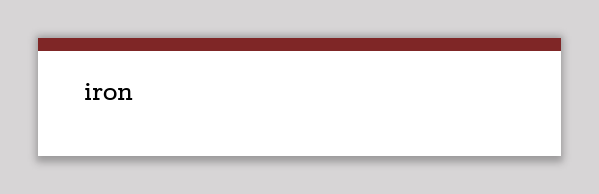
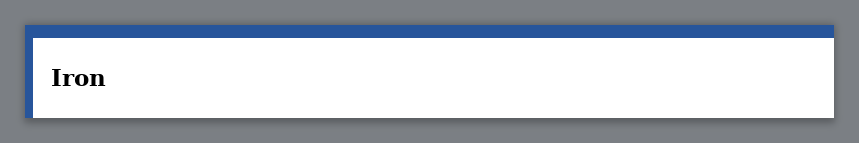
[84,83,133,100] iron -> [51,69,106,86] Iron

